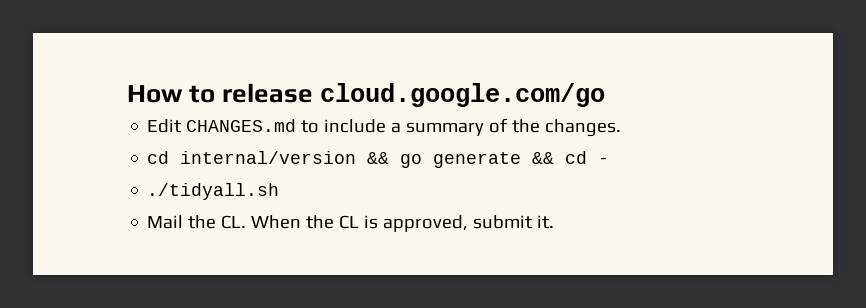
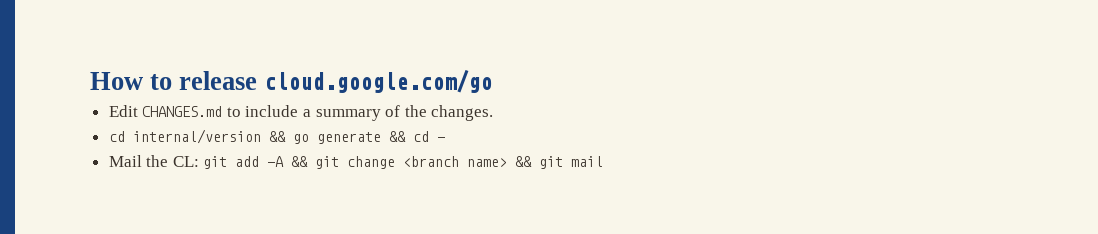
[147,183,280,200] // ./tidyall.sh -> (445, 139) none
[221,215,555,232] CL. When the CL is approved, submit it. -> [172,156,604,169] CL: git add -A && git change <branch name> && git mail

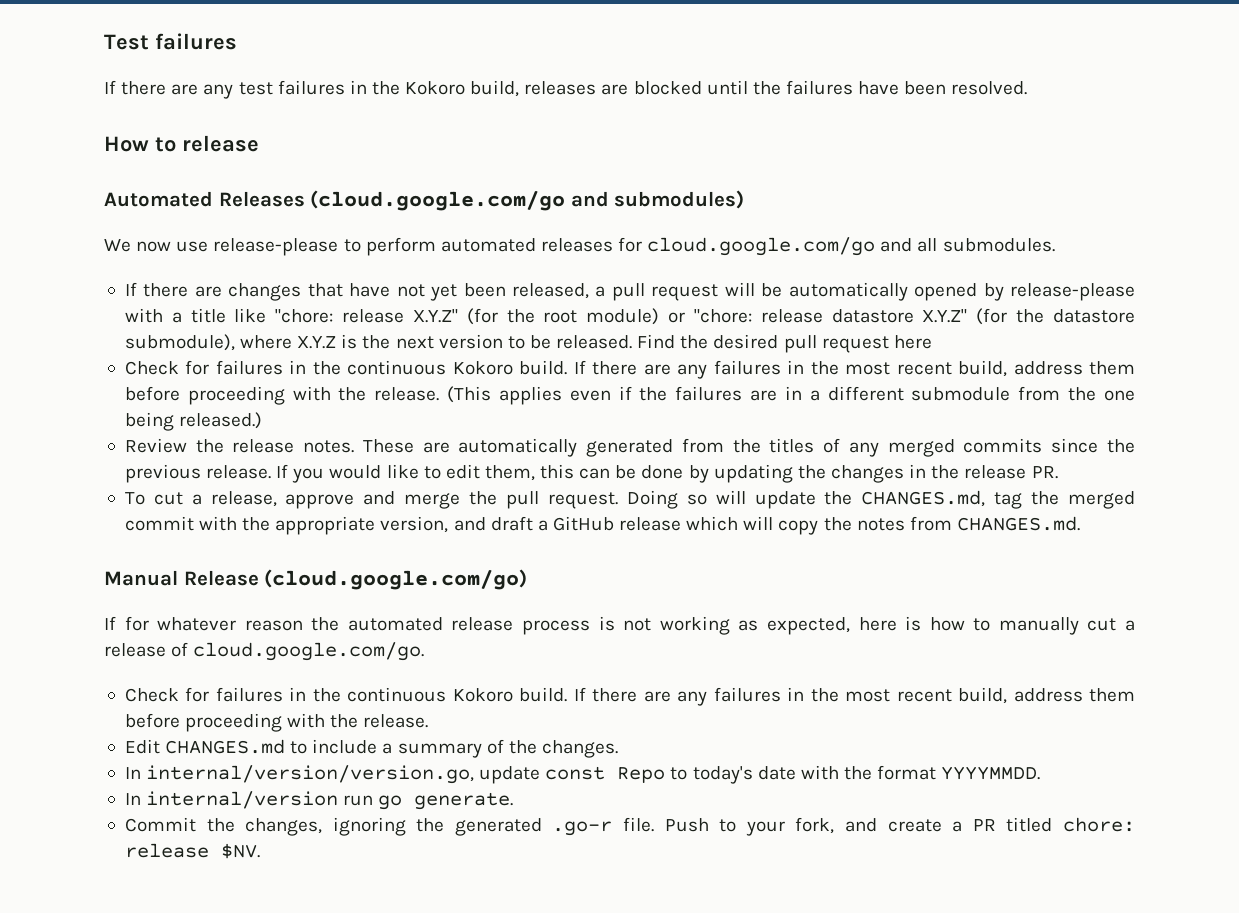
[90,69,493,93] How to release cloud.google.com/go -> [104,33,237,50] [104,80,1028,99] [104,135,259,152] [104,190,745,211] [104,237,1055,256] [124,282,1136,301] [124,308,1135,325] [124,334,932,353] [124,360,1135,379] [124,386,1135,405] [124,412,263,431] [124,438,1136,457] [124,464,1058,483] [124,490,1135,509] [124,516,1080,535] [104,569,528,590] [104,616,1135,635] [104,642,425,661] [124,687,1135,706] [124,713,429,732] Test failures // If there are any test failures in the Kokoro build, releases are blocked until the failures have been resolved. // How to release // Automated Releases (cloud.google.com/go and submodules) // We now use release-please to perform automated releases for cloud.google.com/go and all submodules. // If there are changes that have not yet been released, a pull request will be automatically opened by release-please with a title like "chore: release X.Y.Z" (for the root module) or "chore: release datastore X.Y.Z" (for the datastore submodule), where X.Y.Z is the next version to be released. Find the desired pull request here // Check for failures in the continuous Kokoro build. If there are any failures in the most recent build, address them before proceeding with the release. (This applies even if the failures are in a different submodule from the one being released.) // Review the release notes. These are automatically generated from the titles of any merged commits since the previous release. If you would like to edit them, this can be done by updating the changes in the release PR. // To cut a release, approve and merge the pull request. Doing so will update the CHANGES.md, tag the merged commit with the appropriate version, and draft a GitHub release which will copy the notes from CHANGES.md. // Manual Release (cloud.google.com/go) // If for whatever reason the automated release process is not working as expected, here is how to manually cut a release of cloud.google.com/go. // Check for failures in the continuous Kokoro build. If there are any failures in the most recent build, address them before proceeding with the release.
[108,129,445,144] [108,155,604,169] cd internal/version && go generate && cd - // Mail the CL: git add -A && git change <branch name> && git mail -> [124,765,1041,784] [124,791,514,810] [124,817,1136,836] [124,843,260,859] In internal/version/version.go, update const Repo to today's date with the format YYYYMMDD. // In internal/version run go generate. // Commit the changes, ignoring the generated .go-r file. Push to your fork, and create a PR titled chore: release $NV.

